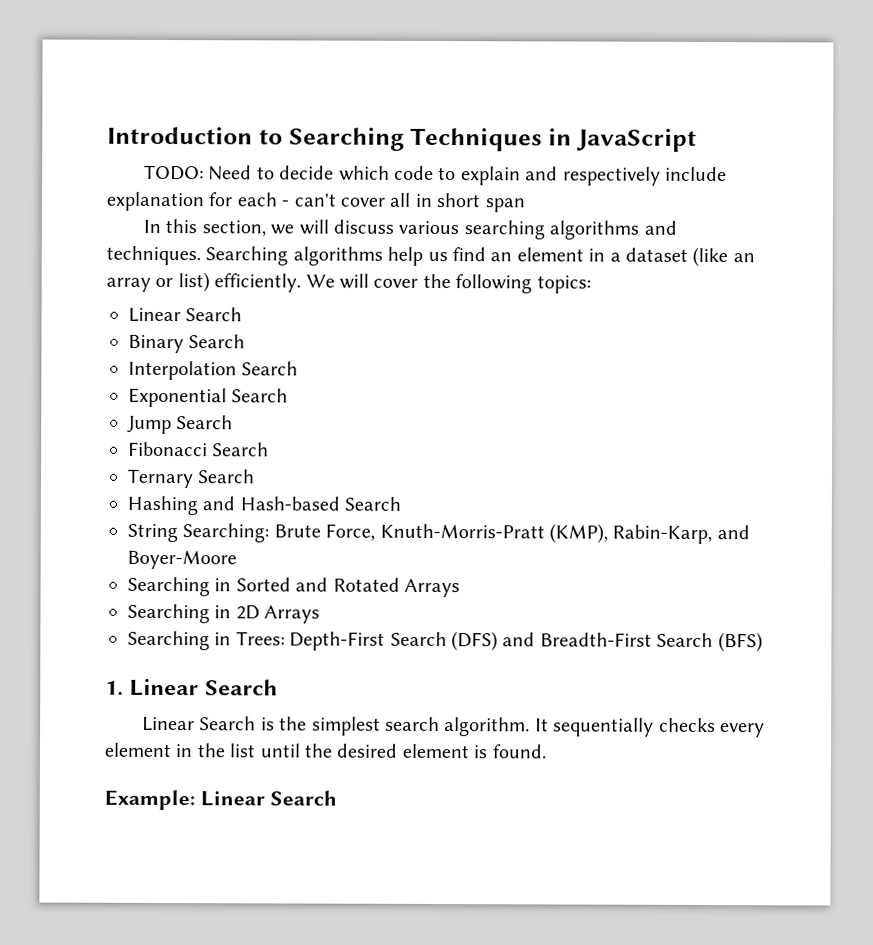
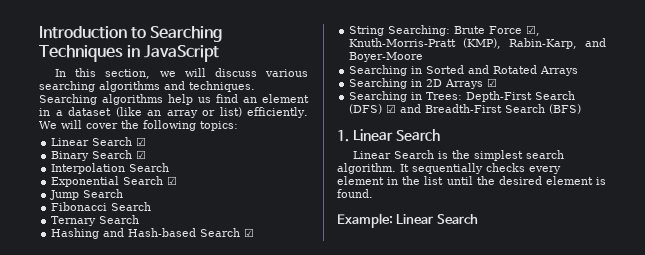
[144,164,728,186] [106,191,526,213] // TODO: Need to decide which code to explain and respectively include explanation for each - can't cover all in short span -> (220, 53) none
(243, 314) none -> [136,137,147,146] ☑
(246, 341) none -> [136,150,147,159] ☑
(289, 395) none -> [167,176,178,185] ☑
(402, 503) none -> [244,228,255,237] ☑
[325,523,376,541] Force, -> [489,25,541,36] Force ☑,
(321, 614) none -> [487,78,498,87] ☑
(498, 641) none -> [386,104,397,113] ☑

